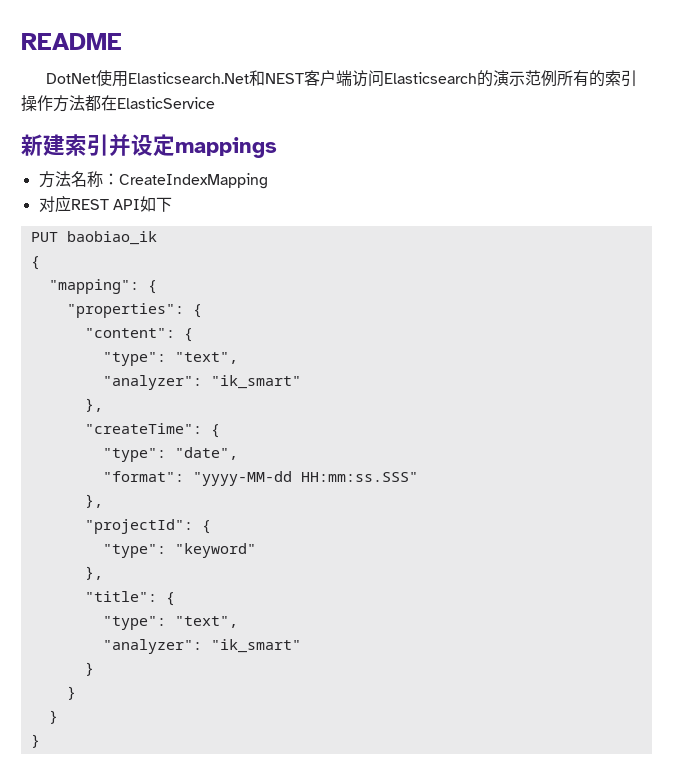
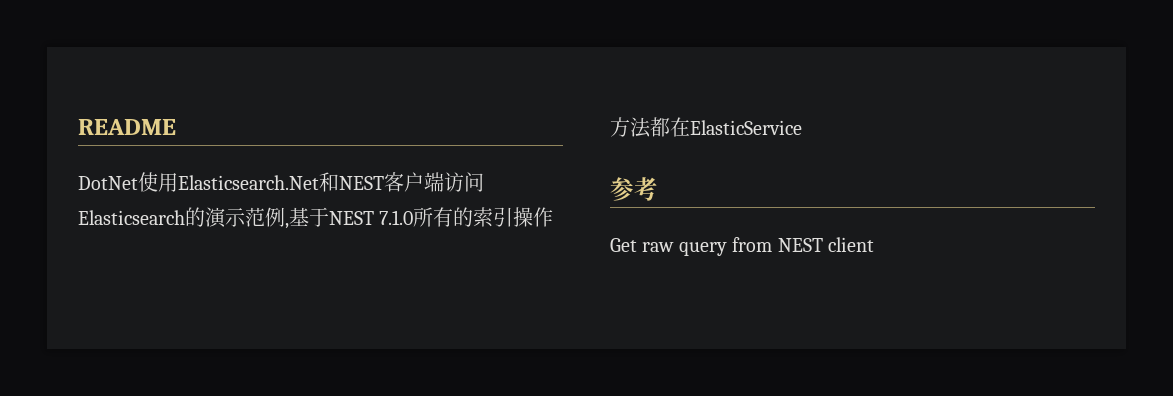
(558, 78) none -> [285,207,414,229] ,基于NEST 7.1.0
[21,134,277,158] [38,171,268,189] [38,195,172,212] [30,231,157,245] [30,256,40,270] [48,279,157,294] [66,303,202,318] [84,328,193,342] [102,352,238,366] [102,375,301,390] [84,398,103,412] [84,423,220,438] [102,447,238,462] [102,471,418,486] [84,494,103,508] [84,519,211,534] [102,543,256,558] [84,566,103,580] [84,591,175,606] [102,616,238,630] [102,639,301,654] [84,662,94,676] [66,686,76,700] [48,710,58,724] [30,734,40,748] 新建索引并设定mappings // 方法名称：CreateIndexMapping // 对应REST API如下 // PUT baobiao_ik // { // "mapping": { // "properties": { // "content": { // "type": "text", // "analyzer": "ik_smart" // }, // "createTime": { // "type": "date", // "format": "yyyy-MM-dd HH:mm:ss.SSS" // }, // "projectId": { // "type": "keyword" // }, // "title": { // "type": "text", // "analyzer": "ik_smart" // } // } // } // } -> [610,177,658,201] [610,237,874,256] 参考 // Get raw query from NEST client

